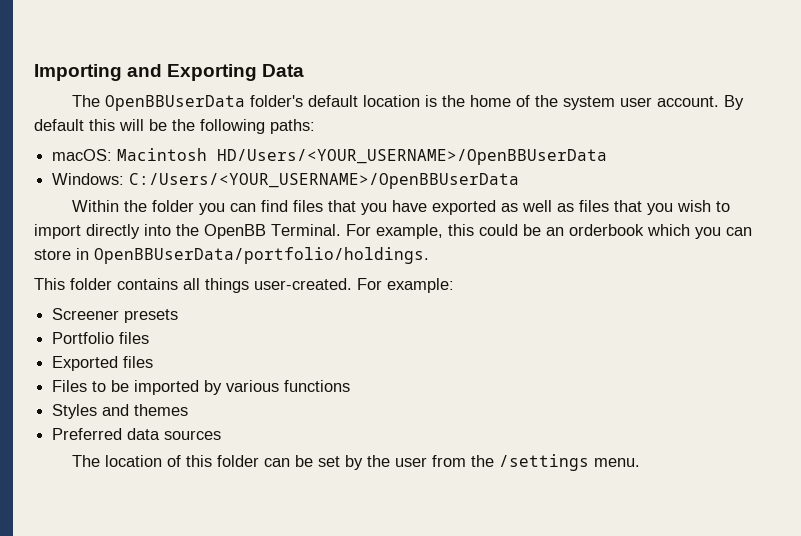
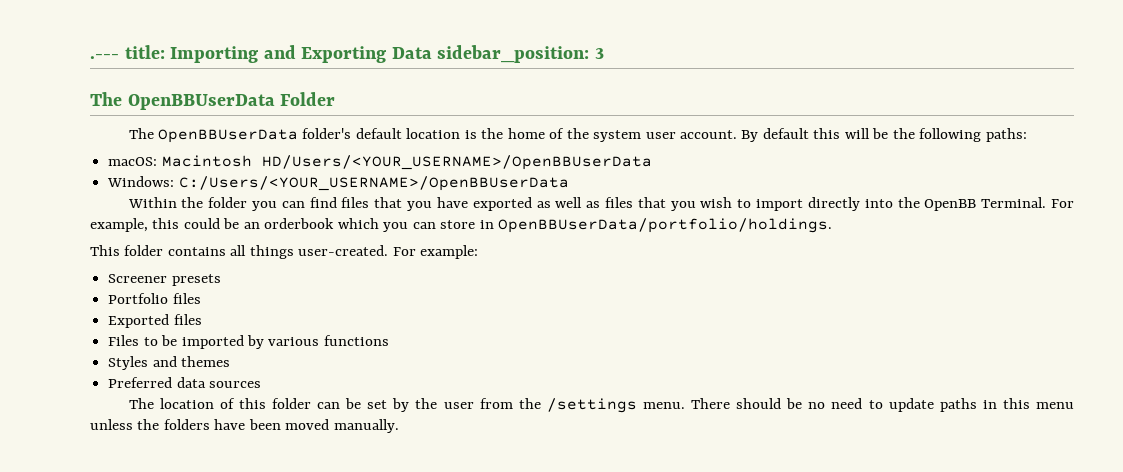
(34, 72) none -> [90,45,165,59] .--- title:
(305, 70) none -> [437,45,604,63] [90,92,336,110] sidebar_position: 3 // The OpenBBUserData Folder
(641, 462) none -> [691,398,1075,412] [90,419,399,433] There should be no need to update paths in this menu unless the folders have been moved manually.

